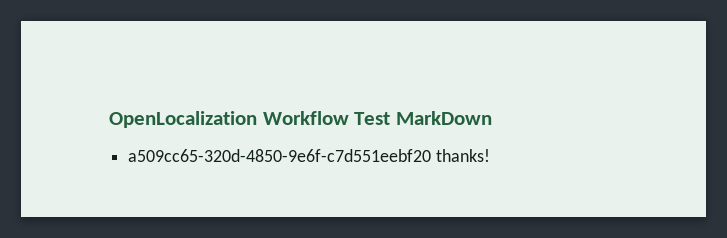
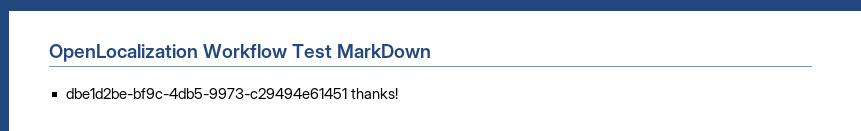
[128,149,432,162] a509cc65-320d-4850-9e6f-c7d551eebf20 -> [65,88,347,99] dbe1d2be-bf9c-4db5-9973-c29494e61451

